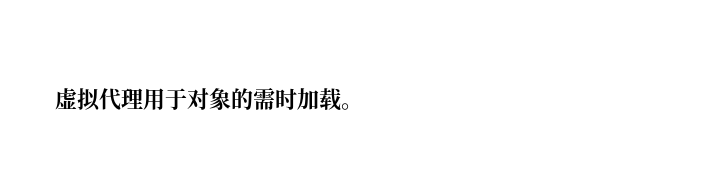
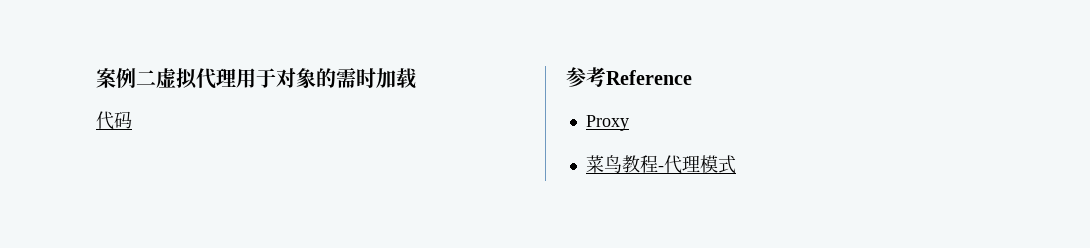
(55, 99) none -> [96,67,156,88] 案例二
[341,103,363,110] 。 -> [96,111,132,130] [566,67,692,87] [585,115,629,131] [585,155,736,174] // 代码 // 参考Reference // Proxy // 菜鸟教程-代理模式

